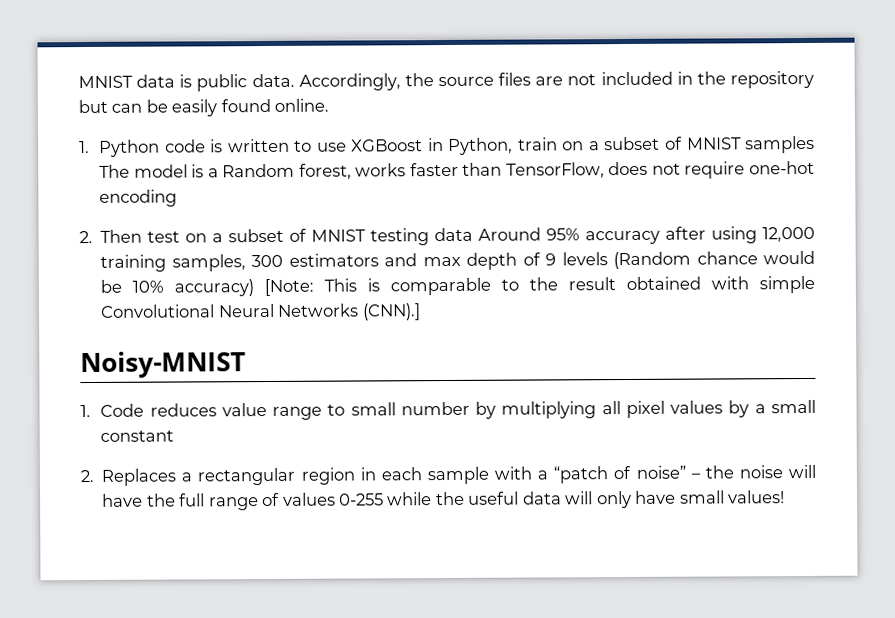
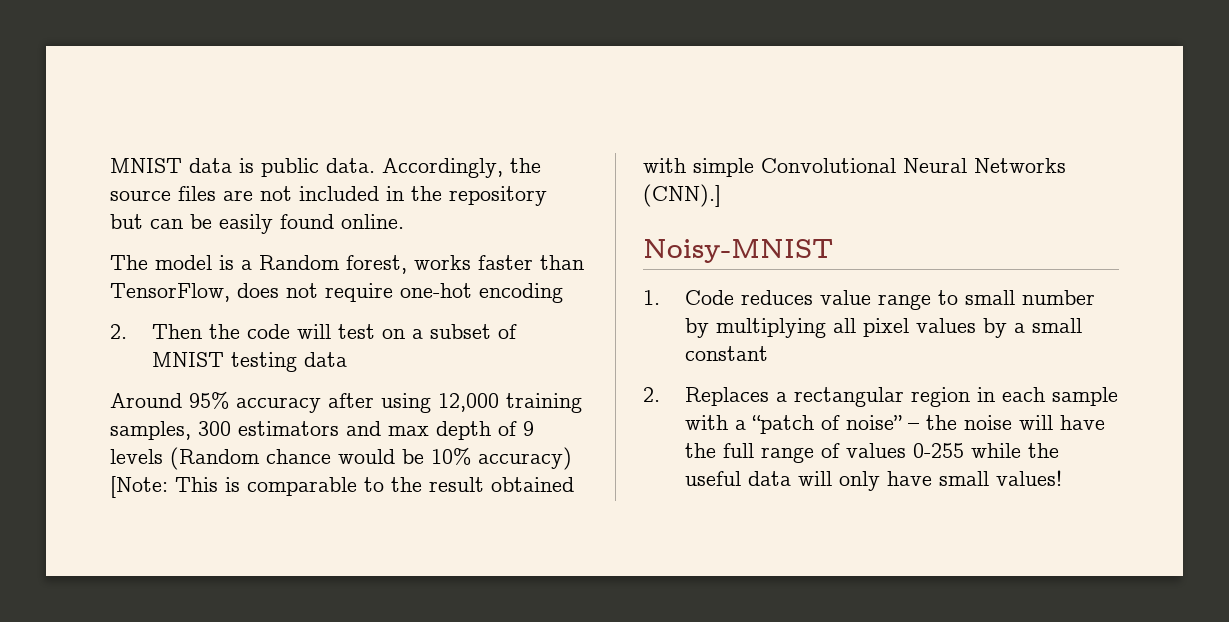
[79,135,815,157] 1. Python code is written to use XGBoost in Python, train on a subset of MNIST samples -> (404, 221) none
(143, 236) none -> [208,324,331,339] the code will
(474, 234) none -> (347, 359) //

